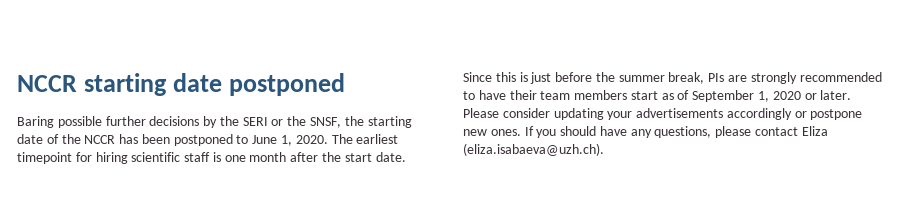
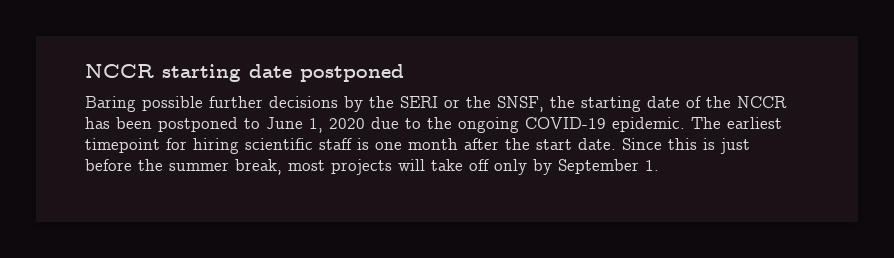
[295,135,328,144] 2020. -> [329,117,685,133] 2020 due to the ongoing COVID-19 epidemic.
[708,72,882,84] [463,90,852,102] [463,108,863,120] [463,126,828,138] [463,143,604,156] PIs are strongly recommended to have their team members start as of September 1, 2020 or later. Please consider updating your advertisements accordingly or postpone new ones. If you should have any questions, please contact Eliza (eliza.isabaeva@uzh.ch). -> [288,159,659,175] most projects will take off only by September 1.

